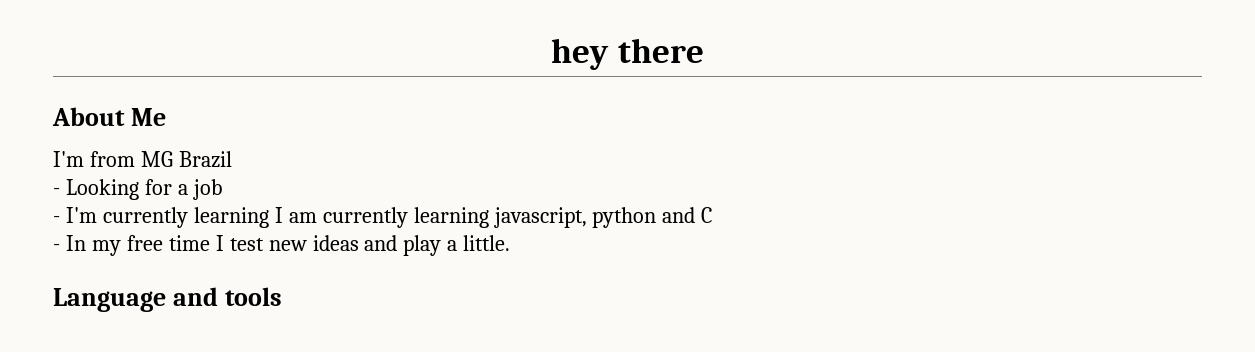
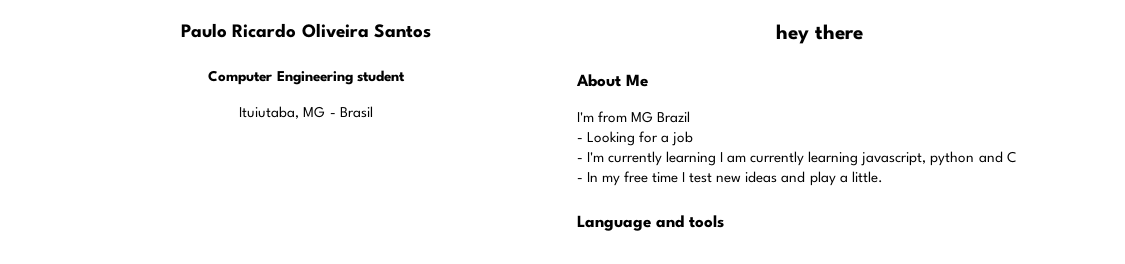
(551, 54) none -> [181,23,431,38] [208,70,405,85] [239,106,373,119] Paulo Ricardo Oliveira Santos // Computer Engineering student // Ituiutaba, MG - Brasil //

